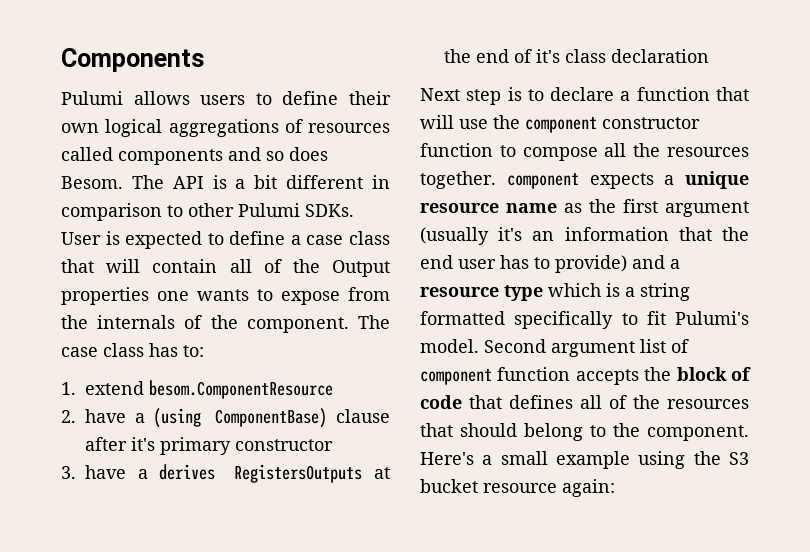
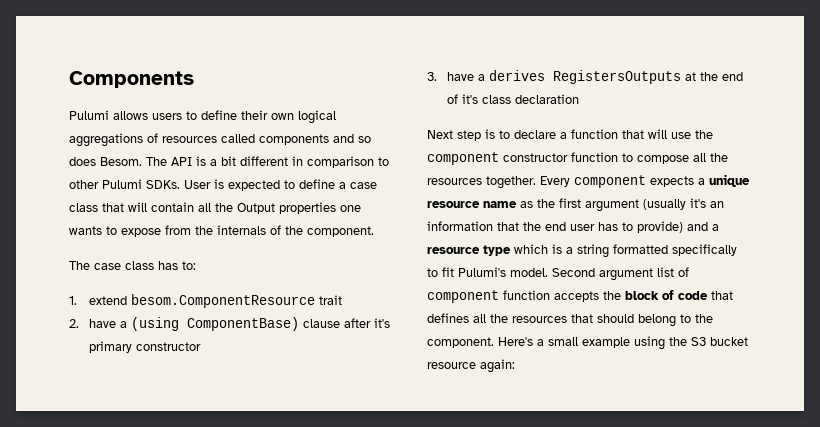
[263,259,282,273] of -> (211, 207) none
(349, 325) none -> (374, 231) //
(333, 389) none -> [319,295,343,305] trait
(496, 180) none -> [540,176,570,187] Every
[609,395,627,409] of -> (486, 318) none

